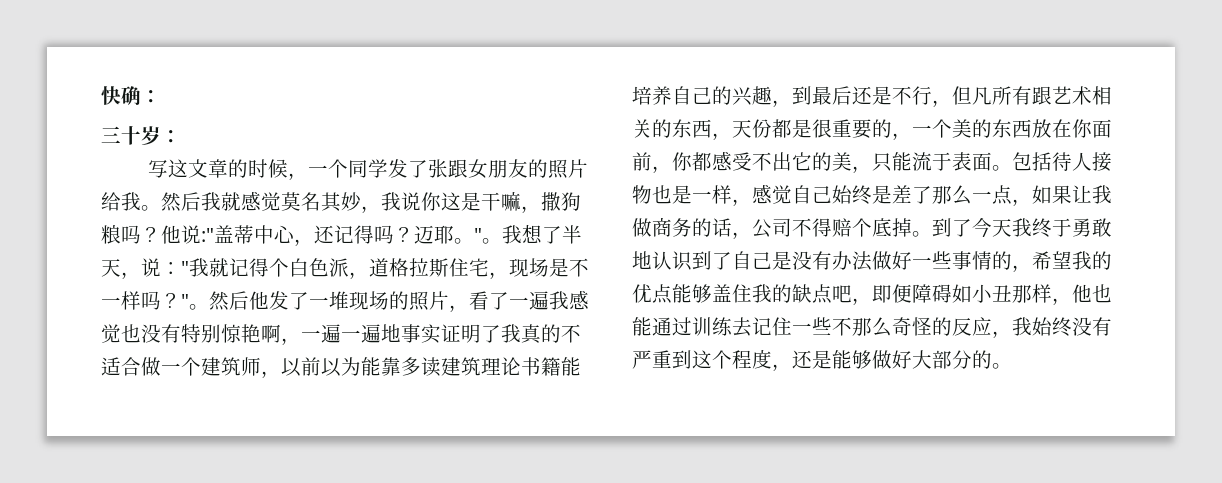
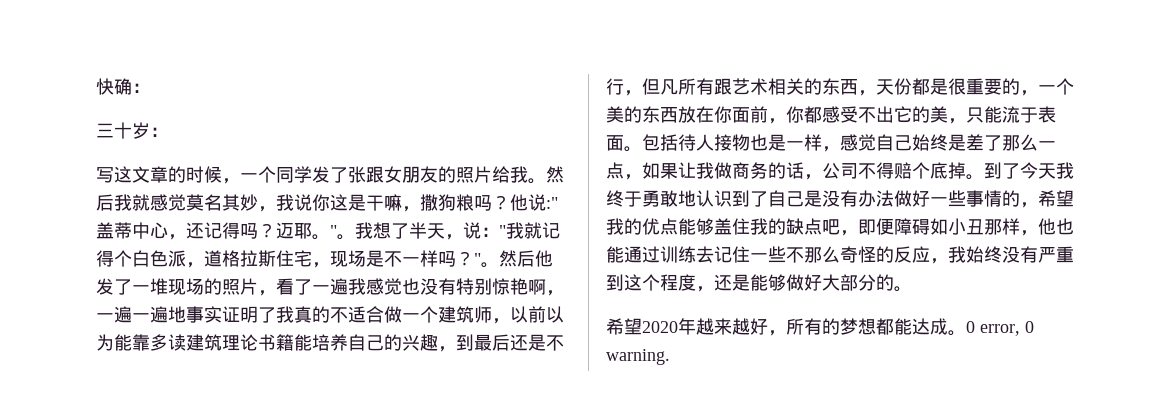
(1012, 366) none -> [606,318,1034,336] [606,349,670,365] // 希望2020年越来越好，所有的梦想都能达成。0 error, 0 warning.

